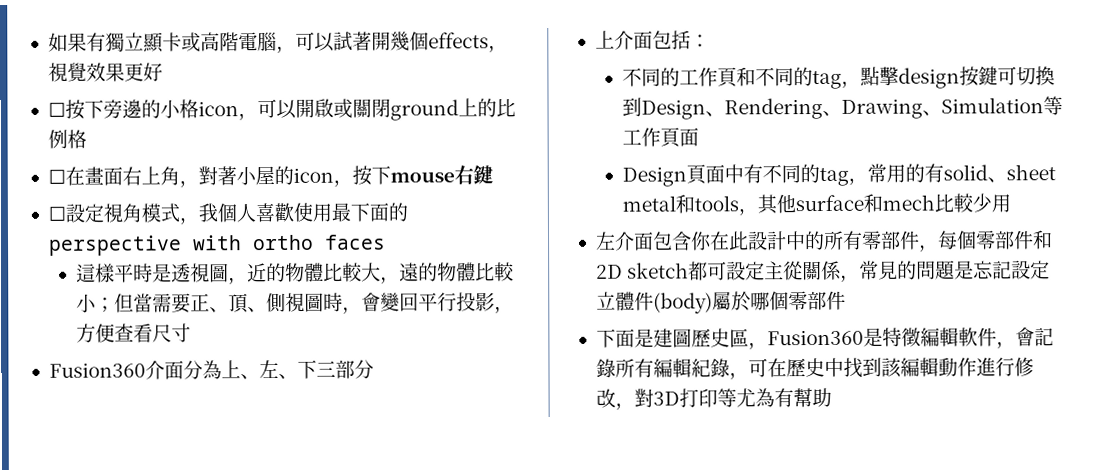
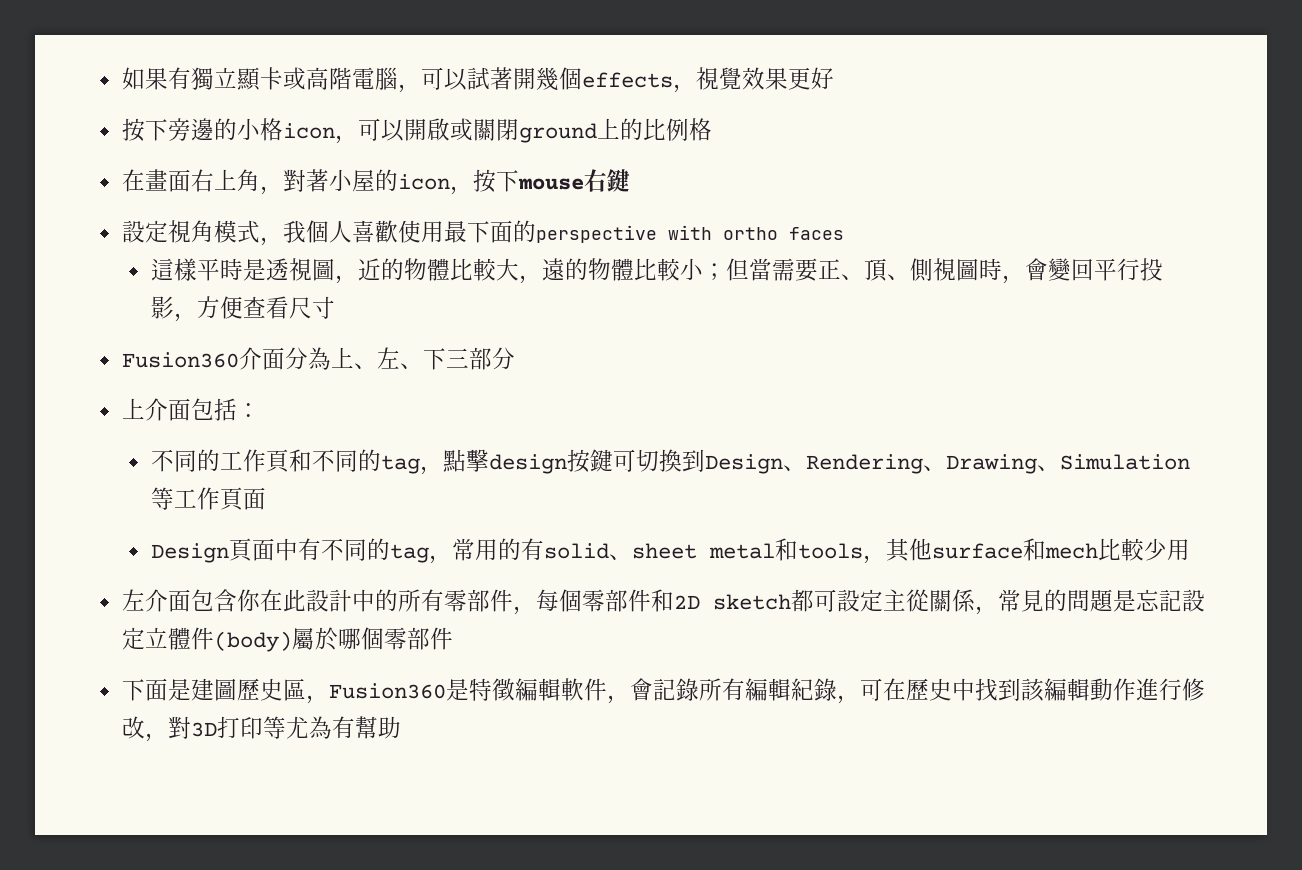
[47,102,66,117] ☐ -> (834, 78) none
[47,169,66,184] ☐ -> (712, 129) none
[47,206,66,221] ☐ -> (630, 180) none

